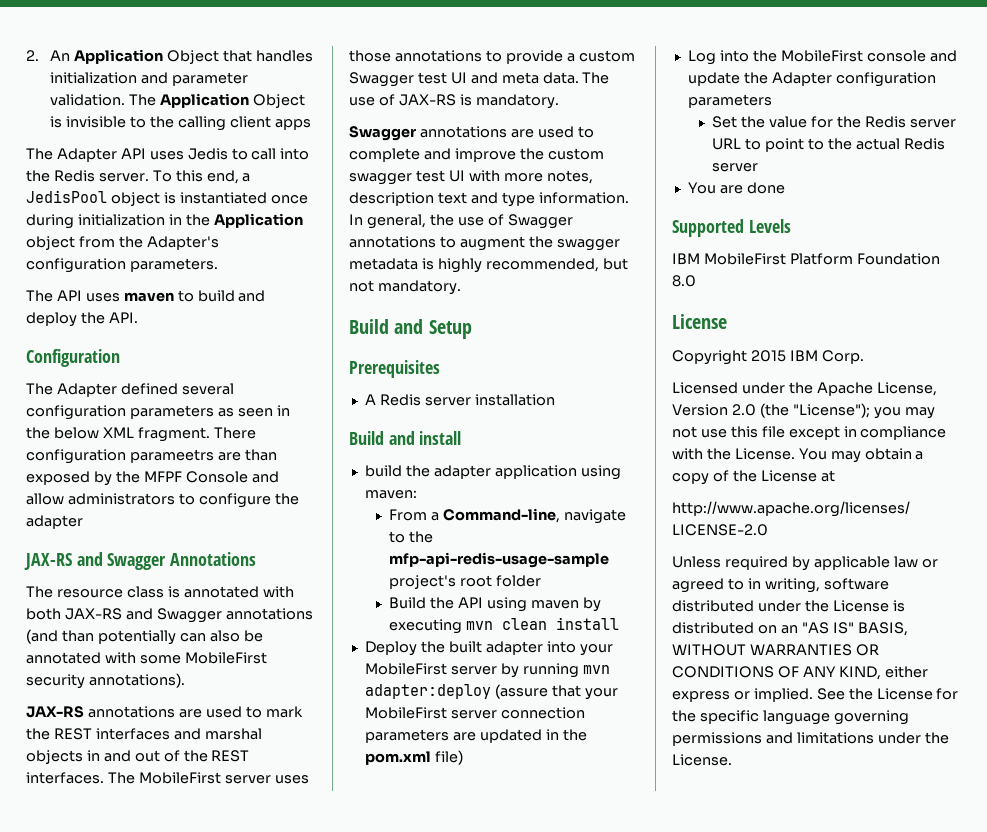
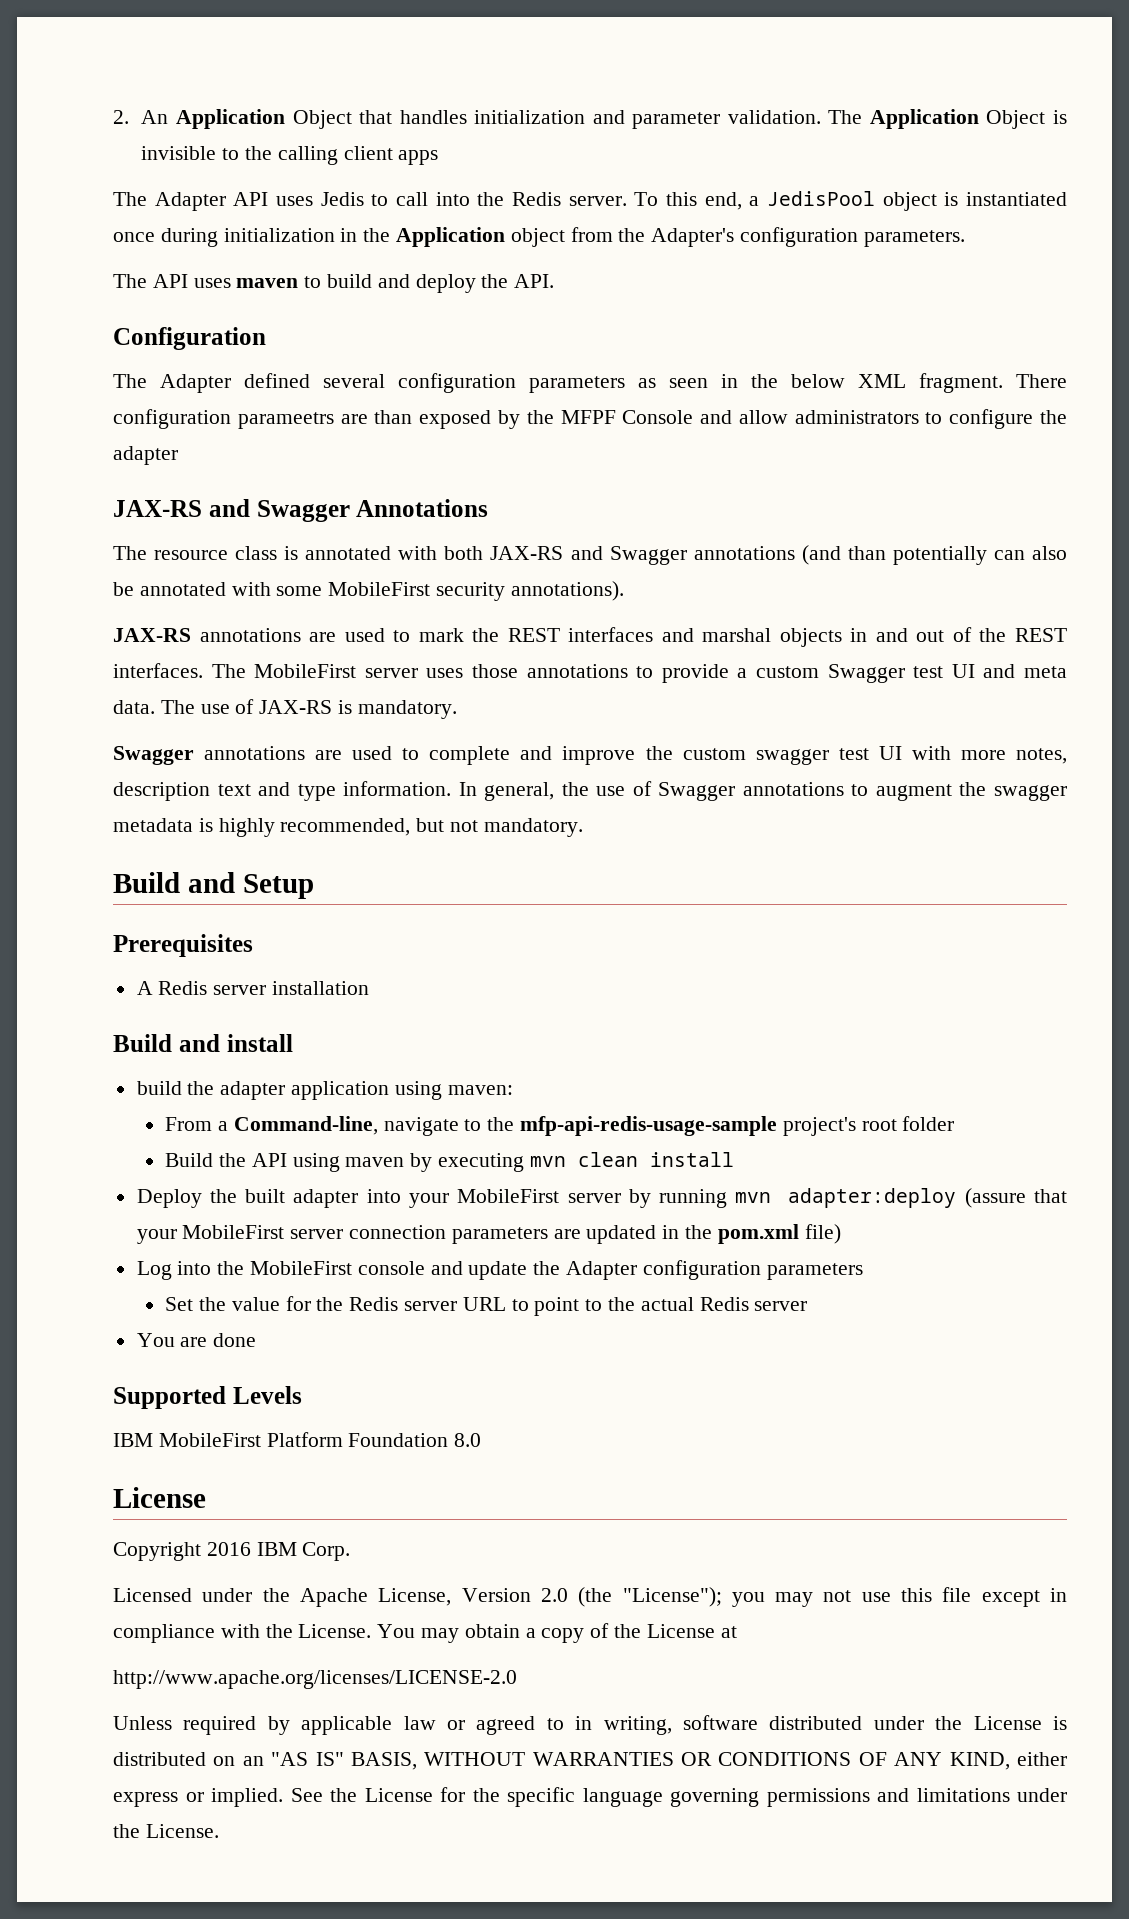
[750,350,786,362] 2015 -> [206,1542,251,1556] 2016

